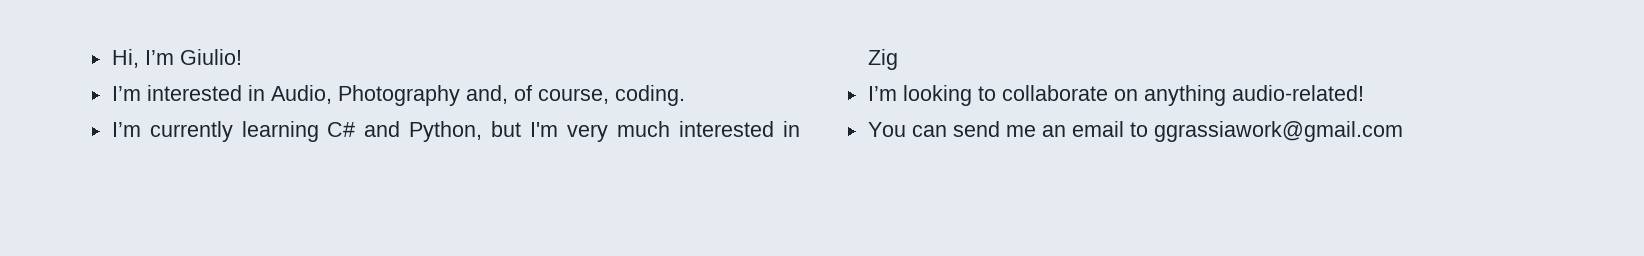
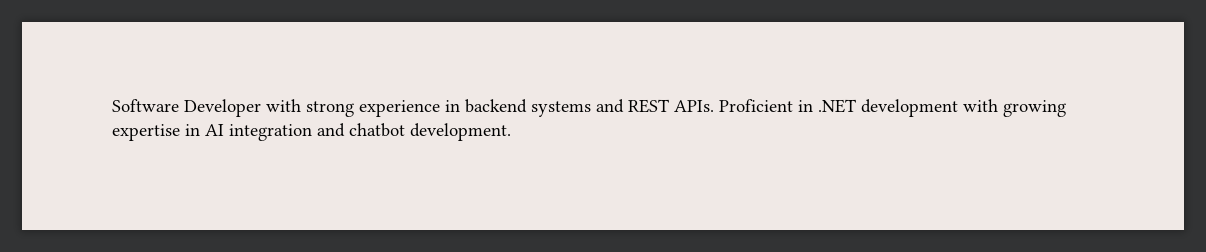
[111,49,242,68] [111,85,685,106] [111,121,801,142] [867,49,898,70] [867,85,1364,106] [867,121,1403,142] Hi, I’m Giulio! // I’m interested in Audio, Photography and, of course, coding. // I’m currently learning C# and Python, but I'm very much interested in Zig // I’m looking to collaborate on anything audio-related! // You can send me an email to ggrassiawork@gmail.com -> [112,99,1066,117] [112,123,511,141] Software Developer with strong experience in backend systems and REST APIs. Proficient in .NET development with growing expertise in AI integration and chatbot development.

